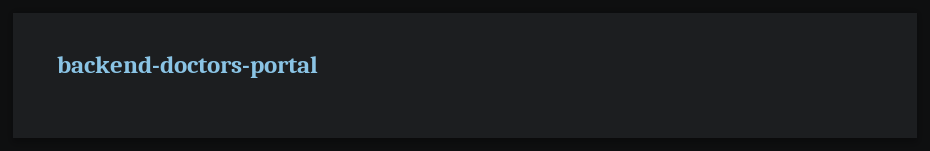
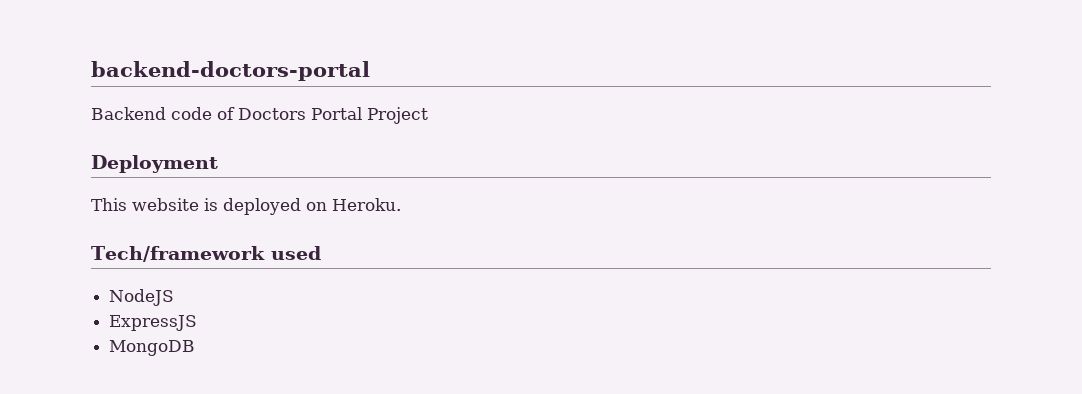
(318, 67) none -> [91,107,428,124] [91,155,218,173] [91,198,401,215] [91,246,321,262] [109,289,175,306] [109,315,198,331] [109,340,196,356] // Backend code of Doctors Portal Project // Deployment // This website is deployed on Heroku. // Tech/framework used // NodeJS // ExpressJS // MongoDB

